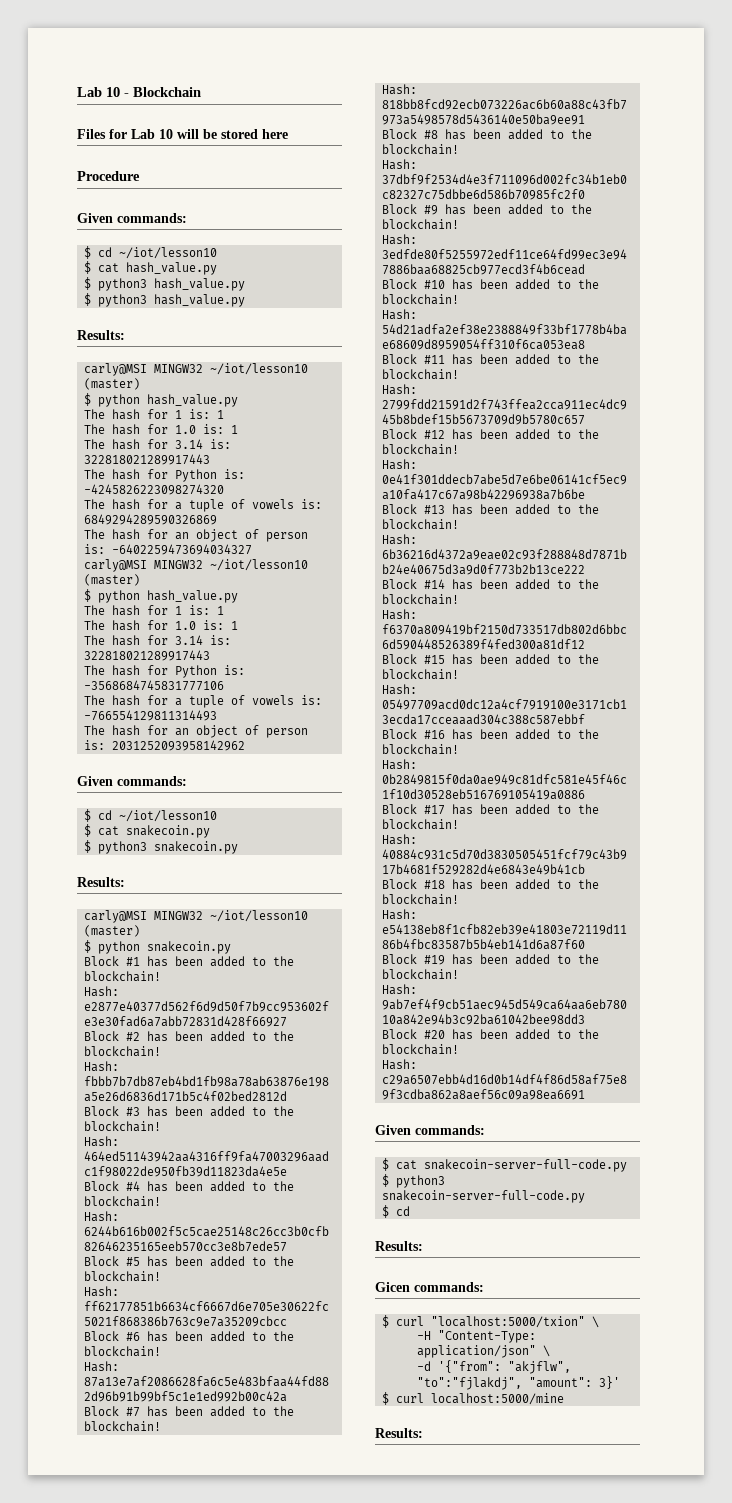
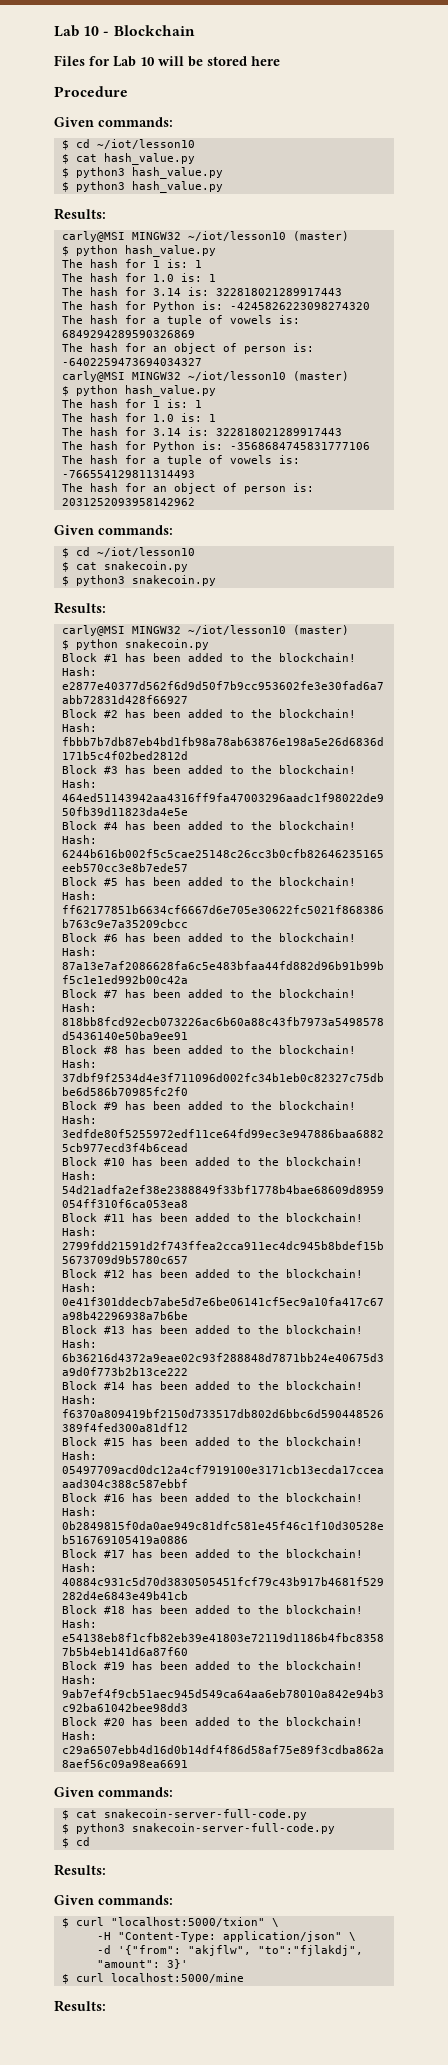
[375,1282,410,1292] Gicen -> [54,1895,94,1905] Given

